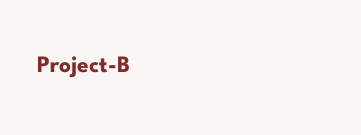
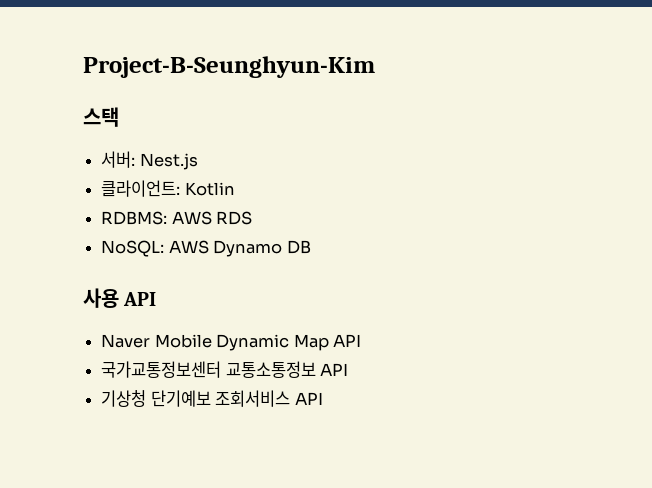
[37,56,130,78] Project-B -> [83,56,375,78] [83,107,119,127] [101,151,198,170] [101,180,235,197] [101,211,253,225] [101,240,311,257] [83,288,157,308] [101,334,361,351] [101,361,349,378] [101,390,323,407] Project-B-Seunghyun-Kim // 스택 // 서버: Nest.js // 클라이언트: Kotlin // RDBMS: AWS RDS // NoSQL: AWS Dynamo DB // 사용 API // Naver Mobile Dynamic Map API // 국가교통정보센터 교통소통정보 API // 기상청 단기예보 조회서비스 API

